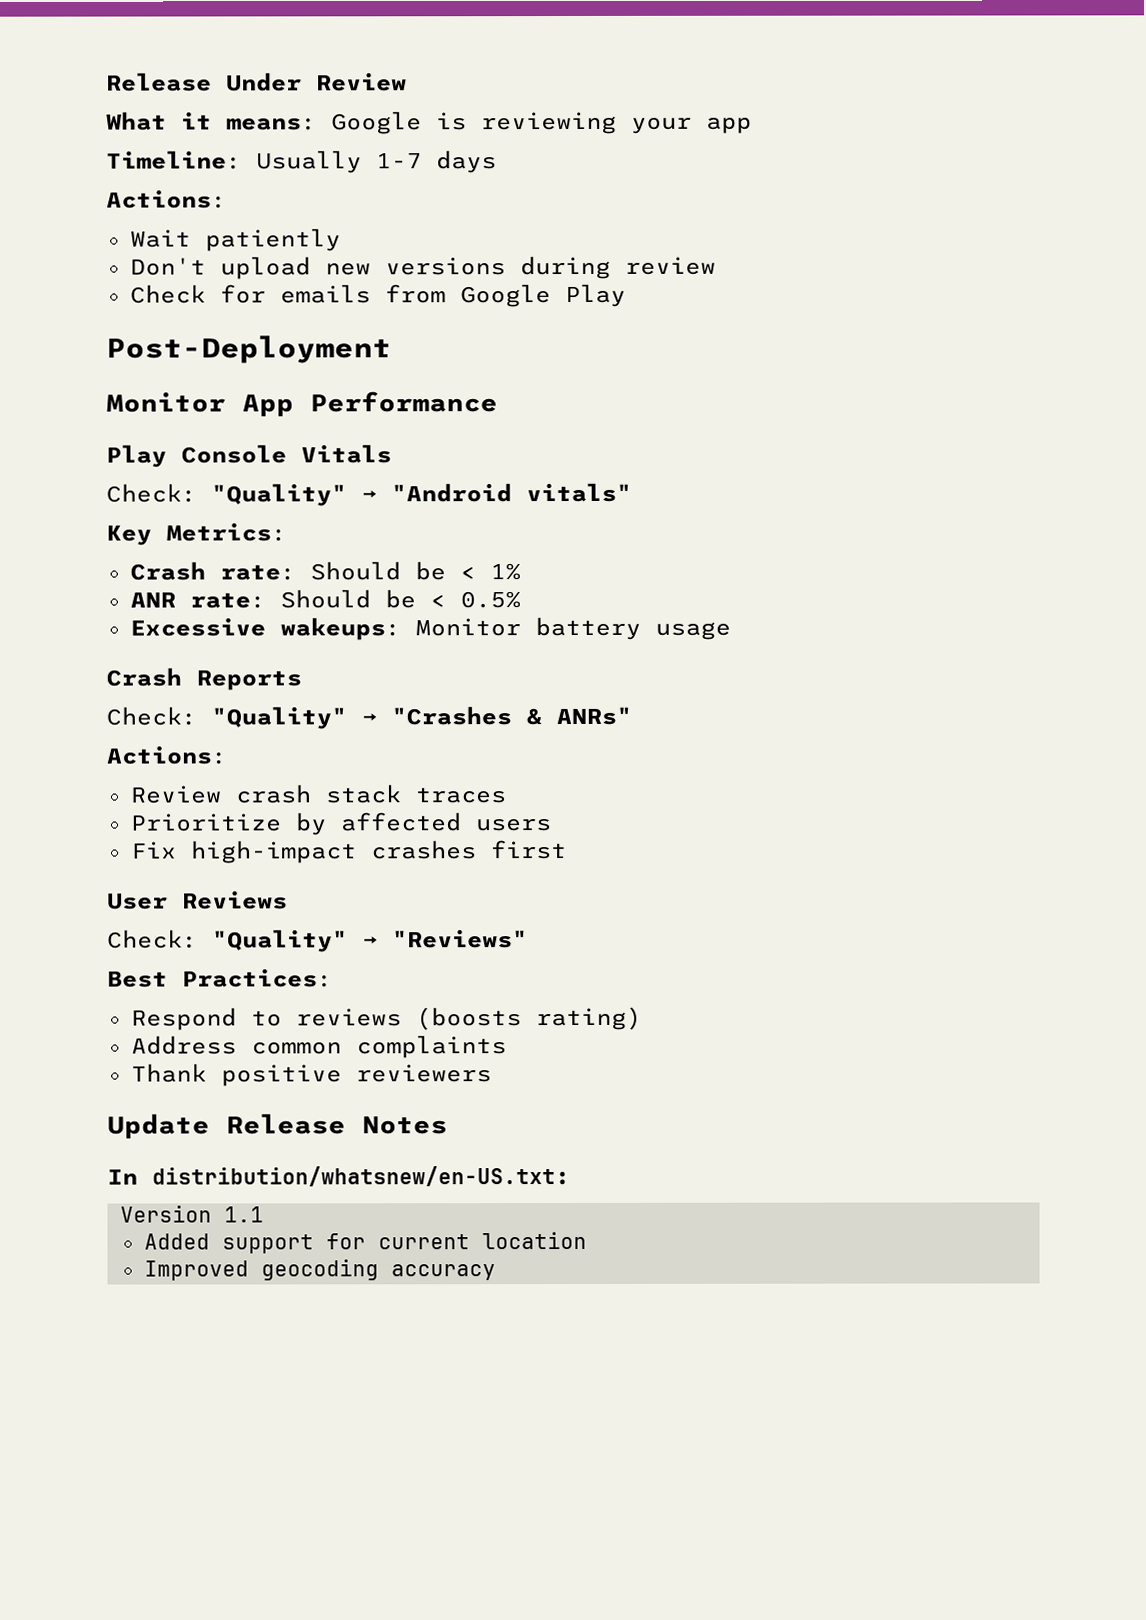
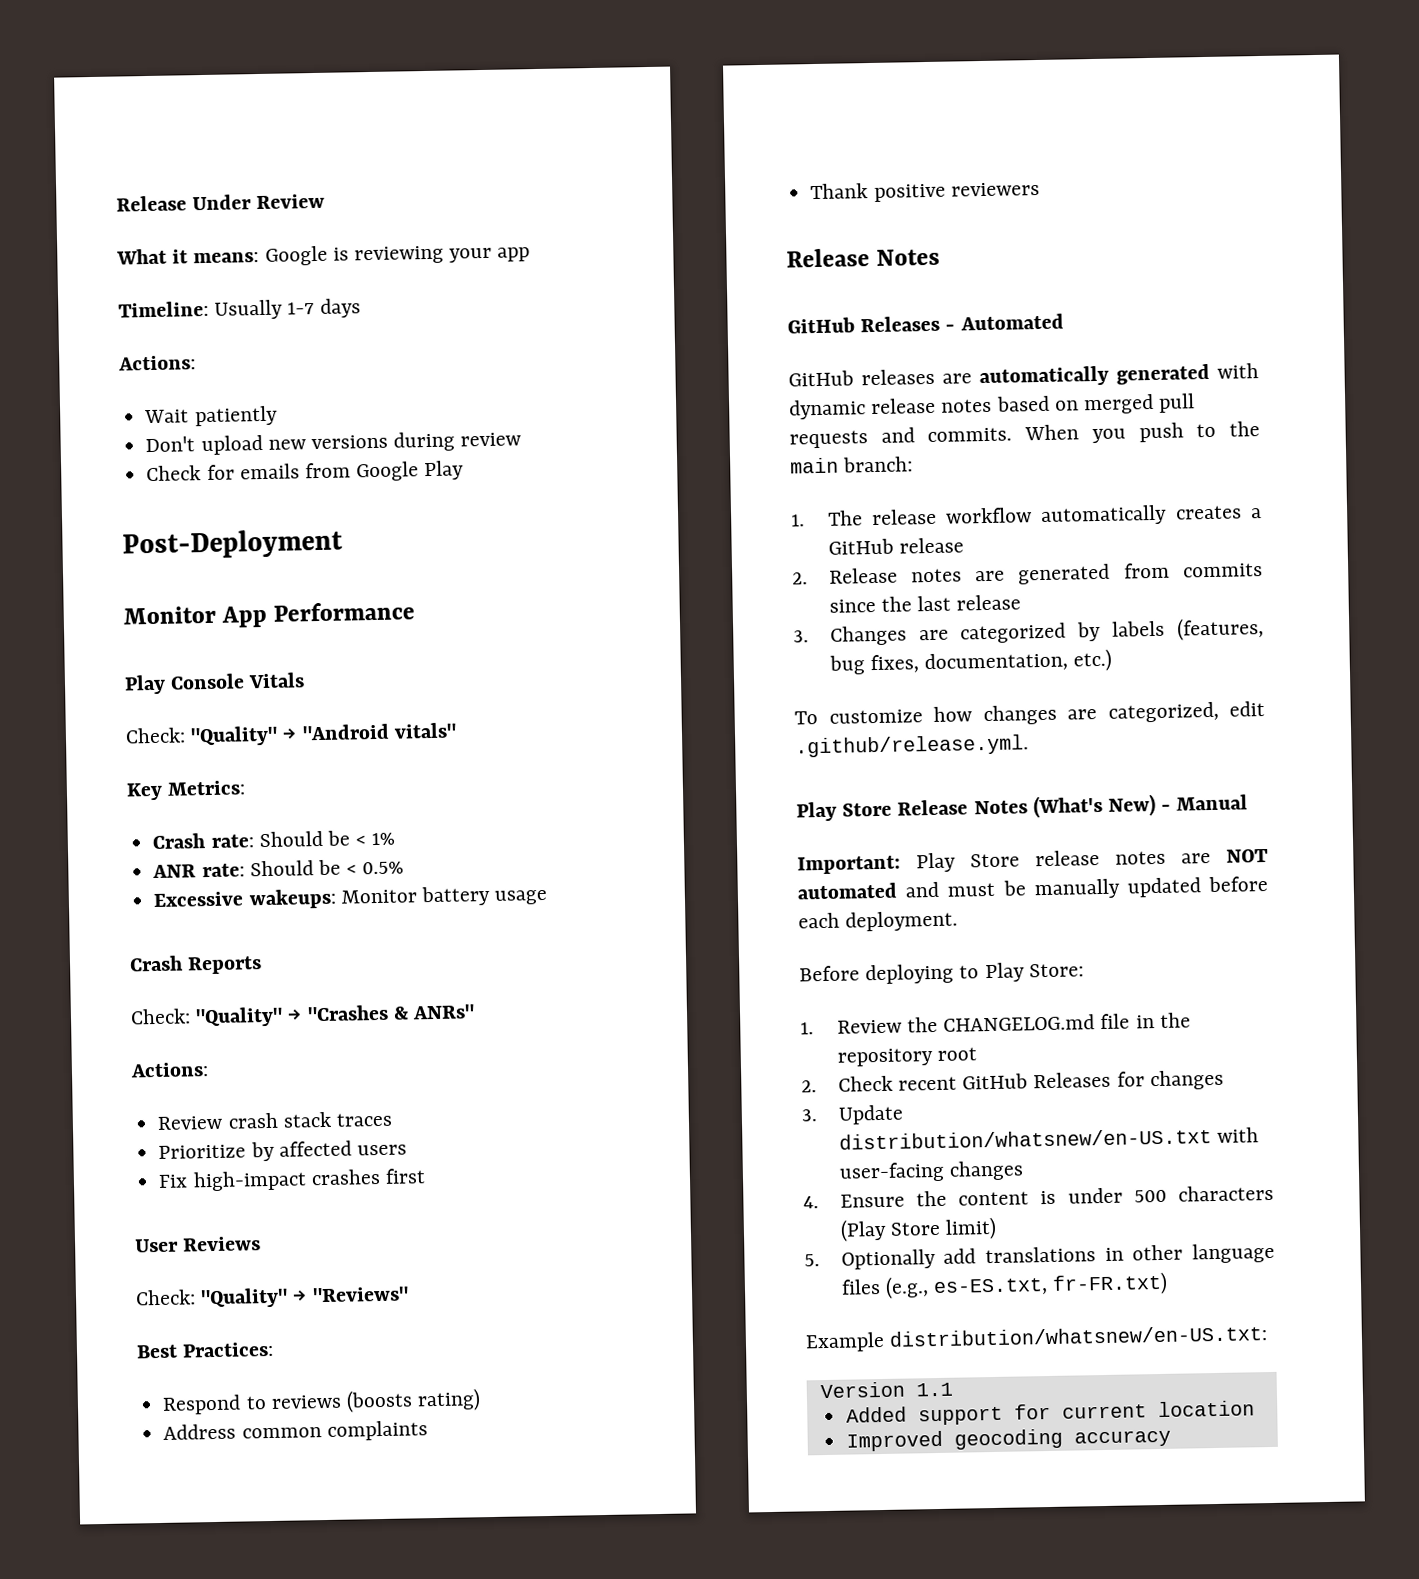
[107,1113,210,1139] Update -> (1040, 189) none
[107,1168,138,1185] In -> [787,313,1064,334] [788,363,1259,388] [789,393,1196,420] [789,421,1260,449] [790,456,914,474] [791,504,1262,527] [827,537,964,555] [792,562,1263,585] [828,594,1022,613] [793,617,1264,646] [828,648,1113,675] [794,701,1265,726] [795,734,1029,758] [796,793,1249,822] [797,848,1269,875] [797,875,1268,900] [798,910,959,932] [799,962,1084,985] [800,1012,1191,1035] [836,1047,977,1067] [801,1069,1224,1093] [801,1104,904,1125] [838,1127,1259,1150] [838,1160,1024,1183] [803,1184,1274,1209] [839,1216,998,1242] [804,1242,1275,1270] [840,1271,1169,1299] [805,1331,885,1353] GitHub Releases - Automated // GitHub releases are automatically generated with dynamic release notes based on merged pull requests and commits. When you push to the main branch: // 1. The release workflow automatically creates a GitHub release // 2. Release notes are generated from commits since the last release // 3. Changes are categorized by labels (features, bug fixes, documentation, etc.) // To customize how changes are categorized, edit .github/release.yml. // Play Store Release Notes (What's New) - Manual // Important: Play Store release notes are NOT automated and must be manually updated before each deployment. // Before deploying to Play Store: // 1. Review the CHANGELOG.md file in the repository root // 2. Check recent GitHub Releases for changes // 3. Update distribution/whatsnew/en-US.txt with user-facing changes // 4. Ensure the content is under 500 characters (Play Store limit) // 5. Optionally add translations in other language files (e.g., es-ES.txt, fr-FR.txt) // Example

